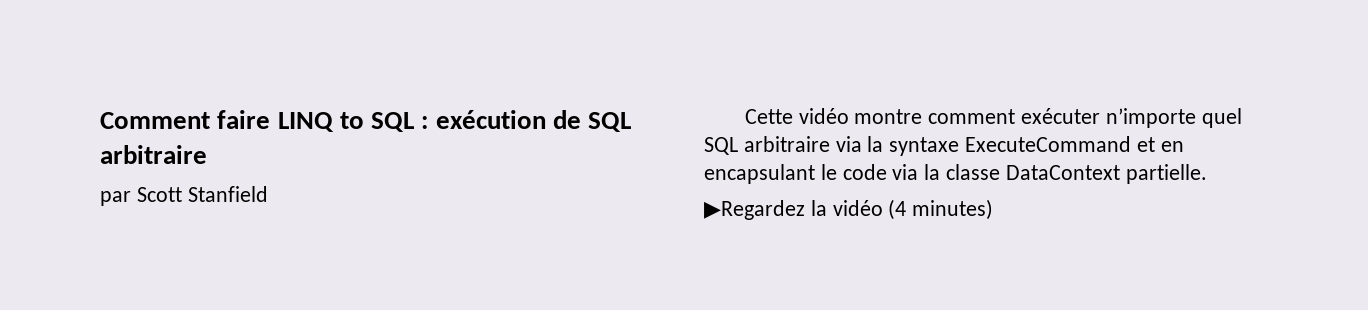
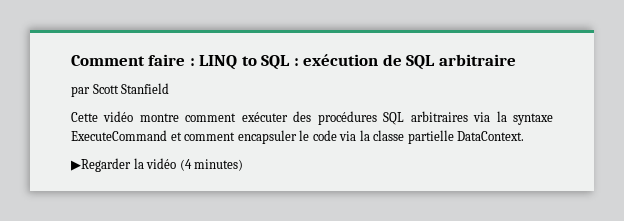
(271, 119) none -> [189,58,195,66] :
[1105,108,1242,128] [704,136,830,155] n’importe quel SQL arbitraire -> [293,111,468,125] des procédures SQL arbitraires
[1160,141,1184,152] [704,164,815,184] en encapsulant -> [184,130,297,144] comment encapsuler
[1005,164,1207,184] [704,200,805,220] DataContext partielle. // ▶Regardez -> [407,130,525,144] [71,158,131,172] partielle DataContext. // ▶Regarder

